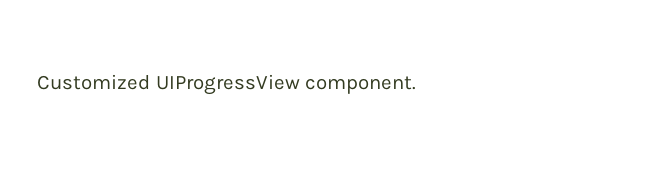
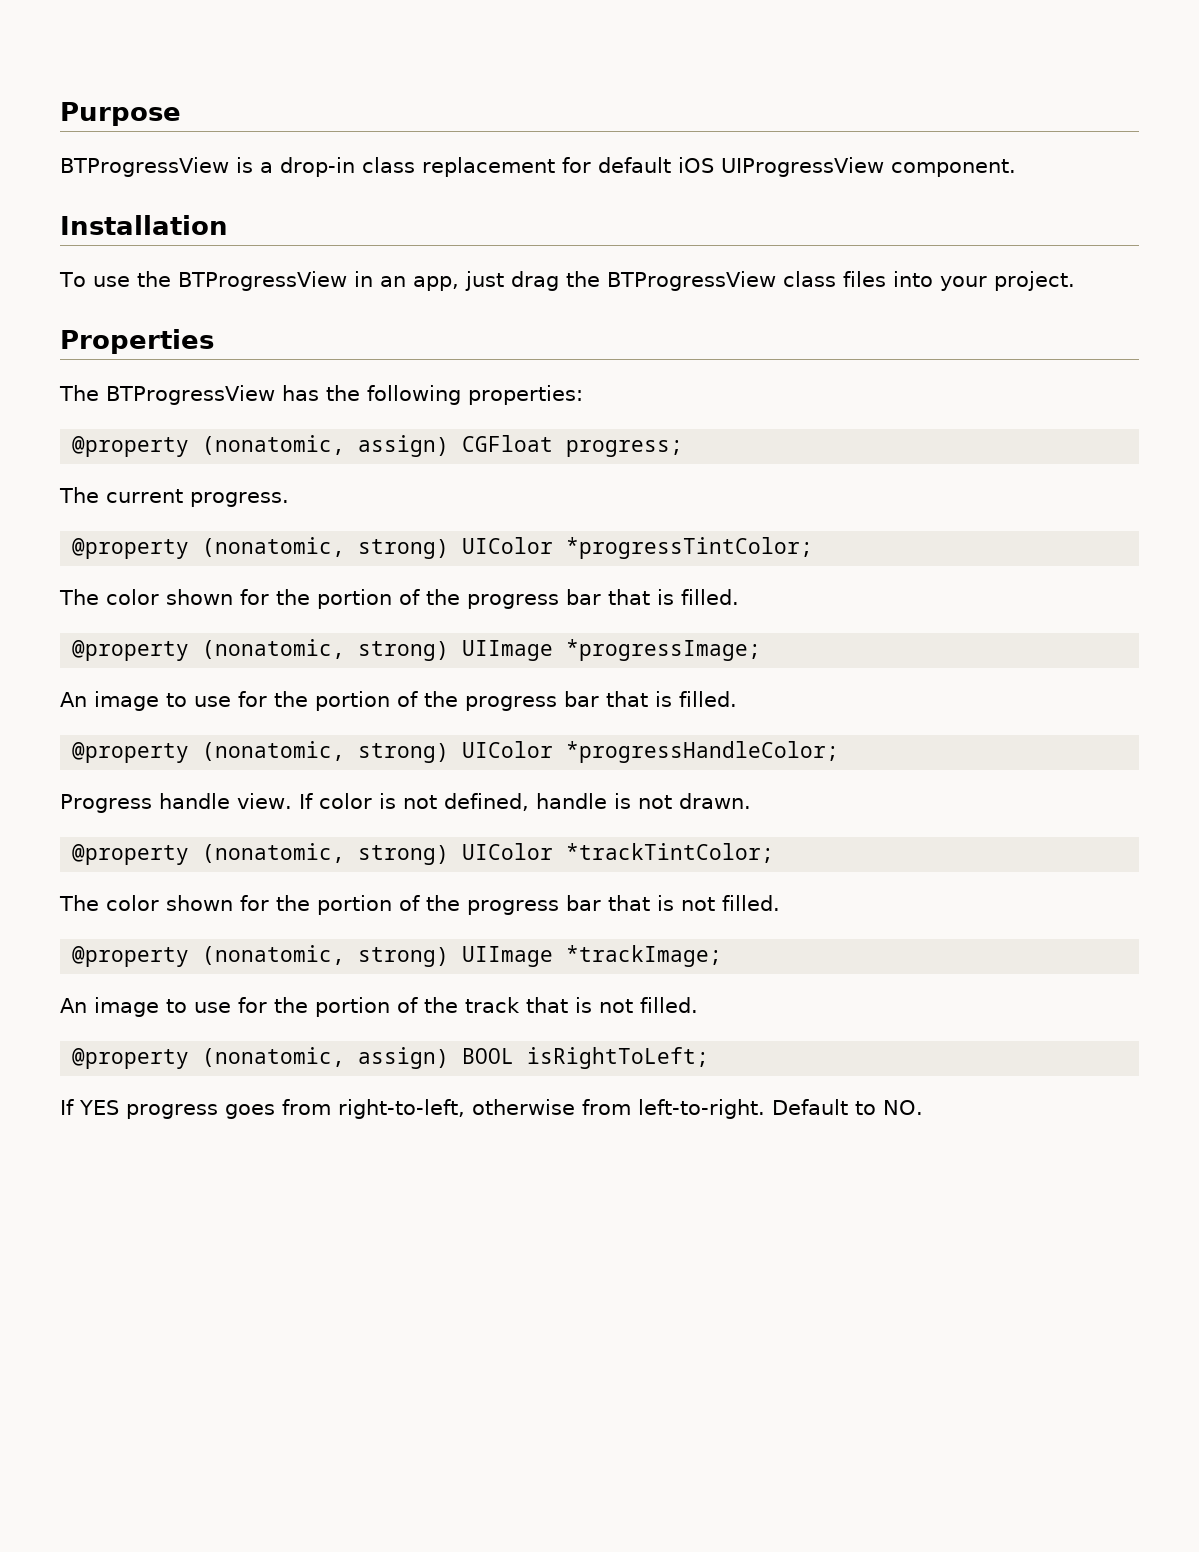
[37,74,417,95] Customized UIProgressView component. -> [60,102,181,126] [60,157,1016,177] [60,215,228,235] [59,271,1075,291] [60,329,214,354] [59,385,583,405] [72,435,684,457] [59,487,289,507] [72,537,814,559] [59,589,739,609] [72,639,762,661] [60,691,737,711] [72,741,840,763] [60,793,751,813] [72,843,775,865] [59,895,780,915] [72,945,723,967] [60,997,698,1017] [72,1047,710,1069] [60,1099,923,1119] Purpose // BTProgressView is a drop-in class replacement for default iOS UIProgressView component. // Installation // To use the BTProgressView in an app, just drag the BTProgressView class files into your project. // Properties // The BTProgressView has the following properties: // @property (nonatomic, assign) CGFloat progress; // The current progress. // @property (nonatomic, strong) UIColor *progressTintColor; // The color shown for the portion of the progress bar that is filled. // @property (nonatomic, strong) UIImage *progressImage; // An image to use for the portion of the progress bar that is filled. // @property (nonatomic, strong) UIColor *progressHandleColor; // Progress handle view. If color is not defined, handle is not drawn. // @property (nonatomic, strong) UIColor *trackTintColor; // The color shown for the portion of the progress bar that is not filled. // @property (nonatomic, strong) UIImage *trackImage; // An image to use for the portion of the track that is not filled. // @property (nonatomic, assign) BOOL isRightToLeft; // If YES progress goes from right-to-left, otherwise from left-to-right. Default to NO.

